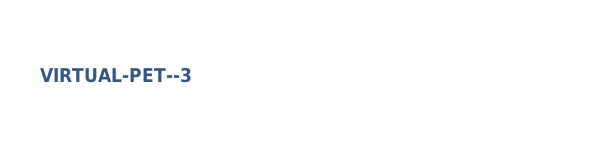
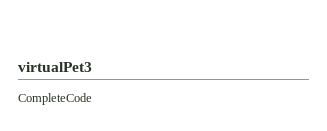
[40,67,192,83] VIRTUAL-PET--3 -> [18,62,92,72] [18,93,92,105] virtualPet3 // CompleteCode

